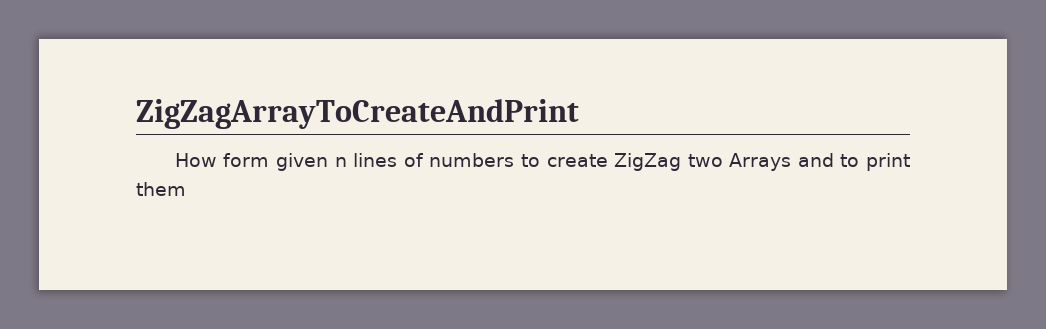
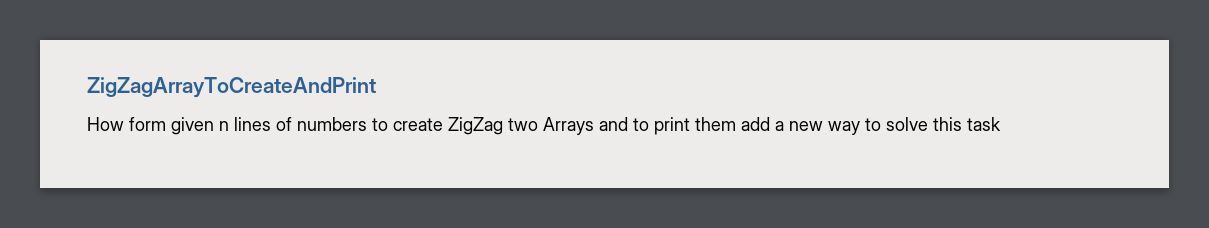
(186, 189) none -> [741,117,1001,135] add a new way to solve this task

